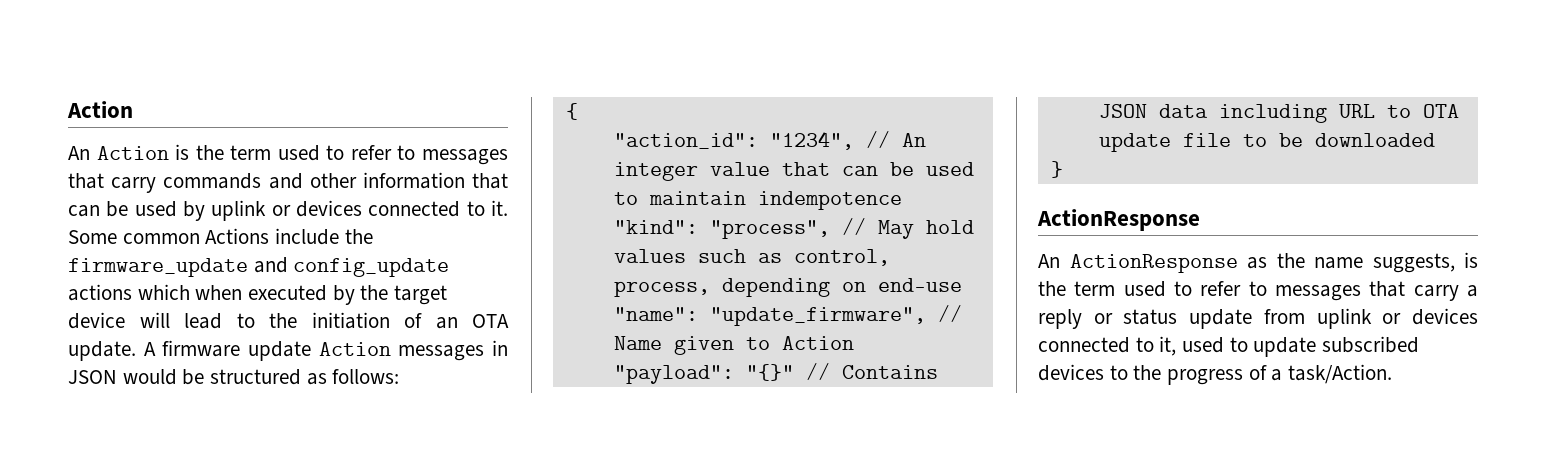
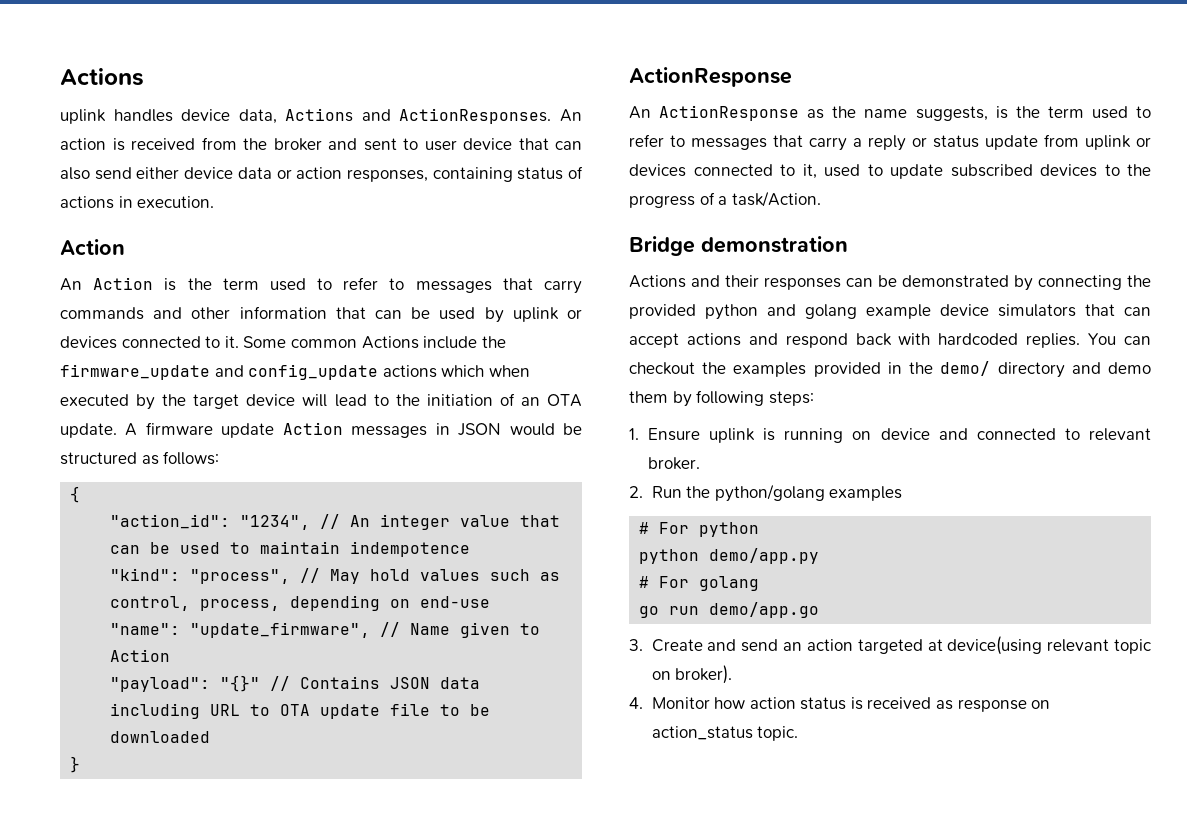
(67, 109) none -> [60,68,144,86] [60,108,582,124] [60,137,582,151] [60,166,583,182] [60,196,215,209] Actions // uplink handles device data, Actions and ActionResponses. An action is received from the broker and sent to user device that can also send either device data or action responses, containing status of actions in execution. //
(1393, 374) none -> [629,236,848,256] [629,275,1151,291] [629,304,1151,320] [629,333,1151,348] [629,361,1151,378] [629,390,814,407] [629,428,1151,443] [647,457,700,470] [629,484,903,502] [639,522,760,537] [639,548,820,564] [639,576,760,591] [639,602,820,618] [629,636,1151,655] [651,665,733,684] [629,697,1051,712] [651,726,799,741] // Bridge demonstration // Actions and their responses can be demonstrated by connecting the provided python and golang example device simulators that can accept actions and respond back with hardcoded replies. You can checkout the examples provided in the demo/ directory and demo them by following steps: // 1. Ensure uplink is running on device and connected to relevant broker. // 2. Run the python/golang examples // # For python // python demo/app.py // # For golang // go run demo/app.go // 3. Create and send an action targeted at device(using relevant topic on broker). // 4. Monitor how action status is received as response on action_status topic.

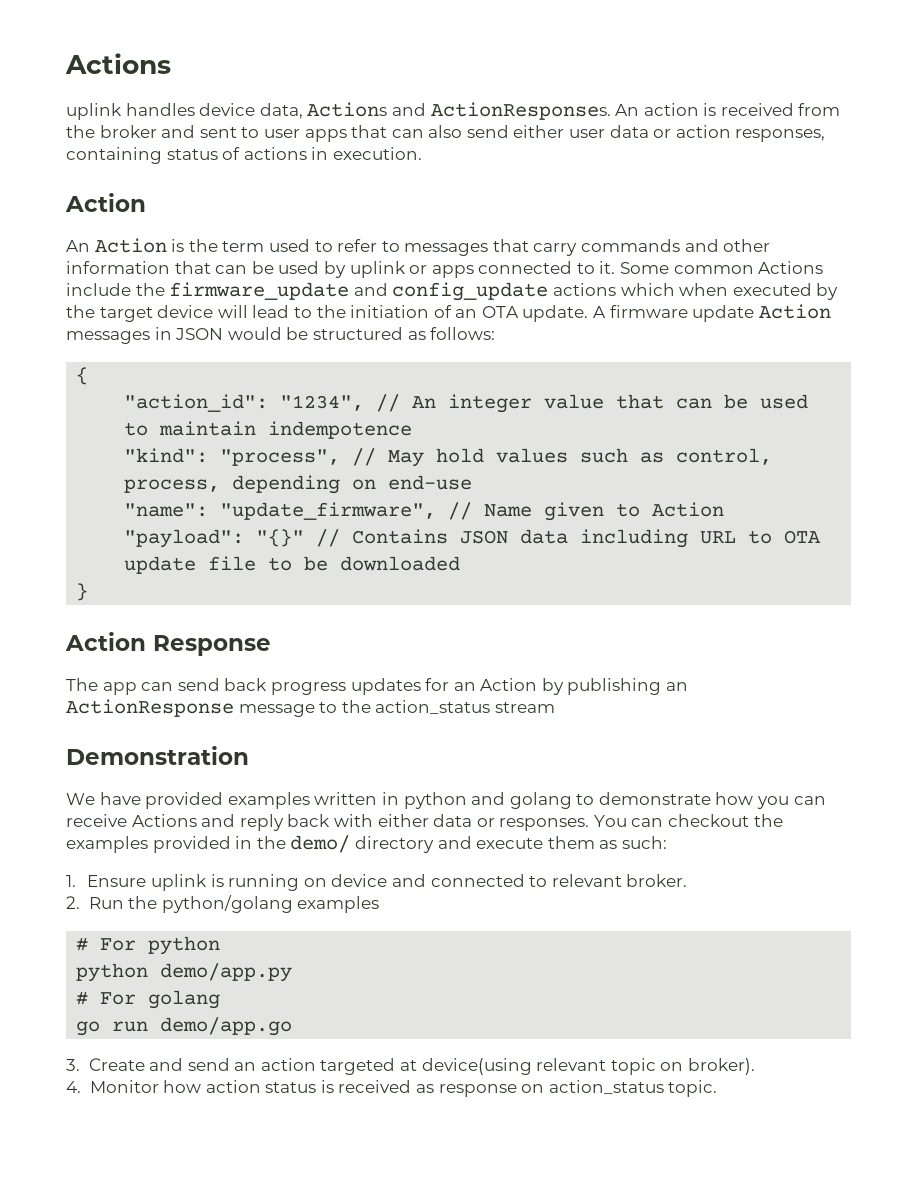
[463,138,512,150] device -> [304,129,347,142] apps
[184,167,234,179] device -> [569,129,606,138] user
[60,336,117,349] devices -> [431,265,474,278] apps
[629,67,792,87] [629,105,1151,121] [629,134,1151,151] [629,164,1151,179] [629,191,821,208] [629,236,848,256] [629,275,1151,291] [629,304,1151,320] [629,333,1081,348] ActionResponse // An ActionResponse as the name suggests, is the term used to refer to messages that carry a reply or status update from uplink or devices connected to it, used to update subscribed devices to the progress of a task/Action. // Bridge demonstration // Actions and their responses can be demonstrated by connecting the provided python and golang example device simulators that can accept actions and respond back with hardcoded replies. -> [65,632,271,656] [66,678,689,695] [66,699,555,717] [66,746,249,765] [66,792,826,809] [66,814,590,831] Action Response // The app can send back progress updates for an Action by publishing an ActionResponse message to the action_status stream // Demonstration // We have provided examples written in python and golang to demonstrate how you can receive Actions and reply back with either data or responses.
[1108,362,1151,374] [629,390,814,407] demo them by following steps: -> [476,836,667,849] execute them as such:

